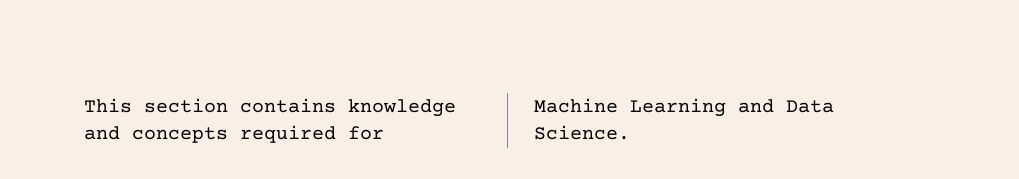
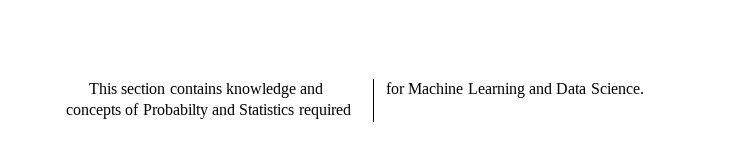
(228, 135) none -> [125,103,295,119] of Probabilty and Statistics

